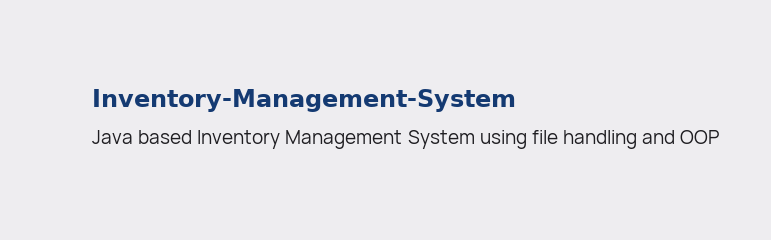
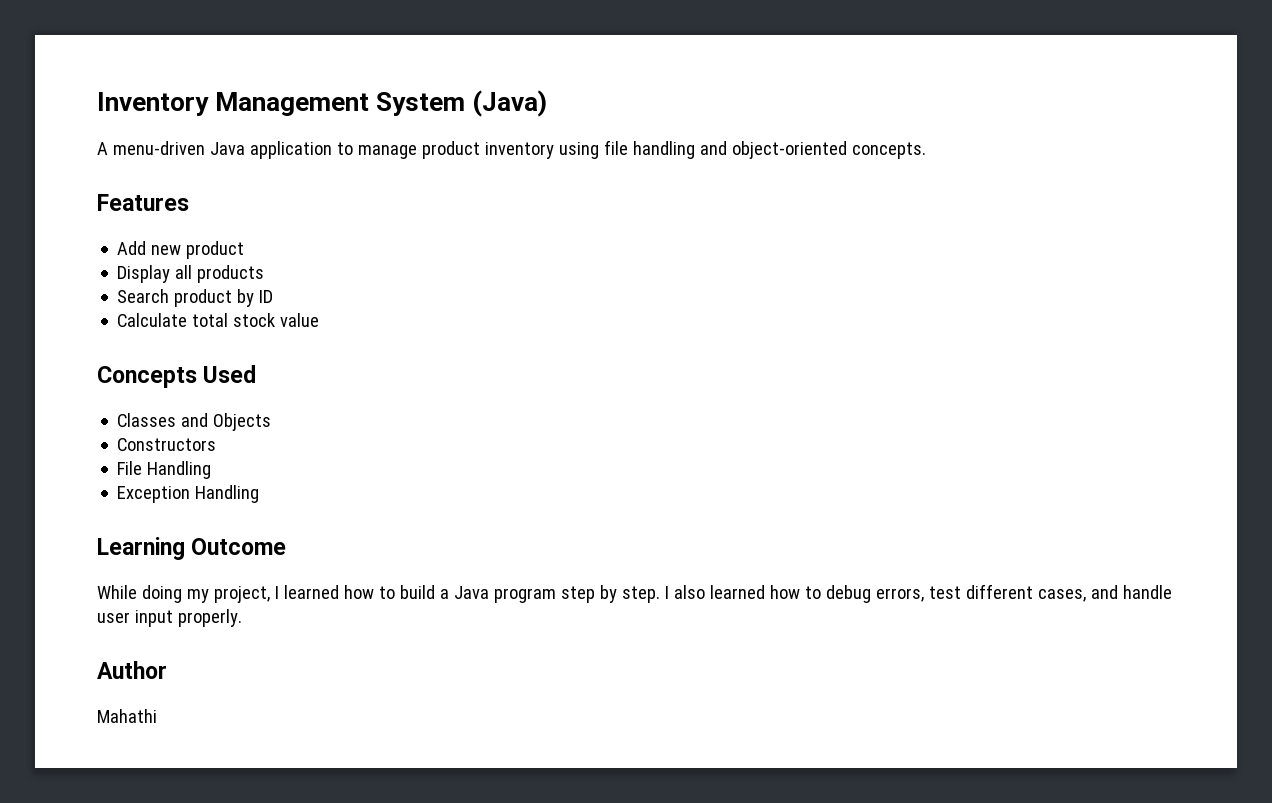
[92,89,516,112] [92,130,720,149] Inventory-Management-System // Java based Inventory Management System using file handling and OOP -> [97,90,548,117] [97,140,926,159] [97,194,189,211] [117,241,245,259] [117,265,265,283] [117,289,274,307] [117,313,320,327] [97,365,257,388] [117,413,272,431] [117,438,217,451] [117,461,212,479] [117,485,260,503] [97,537,287,560] [97,584,1172,603] [97,609,242,627] [97,661,167,679] [97,709,157,723] Inventory Management System (Java) // A menu-driven Java application to manage product inventory using file handling and object-oriented concepts. // Features // Add new product // Display all products // Search product by ID // Calculate total stock value // Concepts Used // Classes and Objects // Constructors // File Handling // Exception Handling // Learning Outcome // While doing my project, I learned how to build a Java program step by step. I also learned how to debug errors, test different cases, and handle user input properly. // Author // Mahathi

